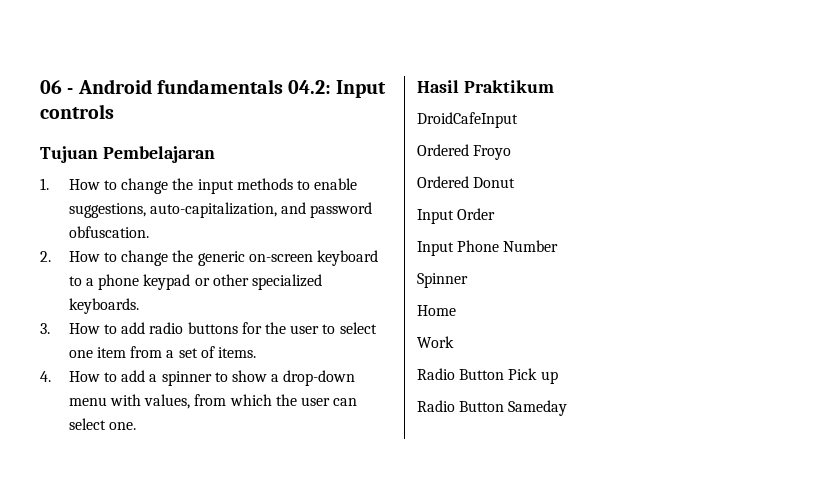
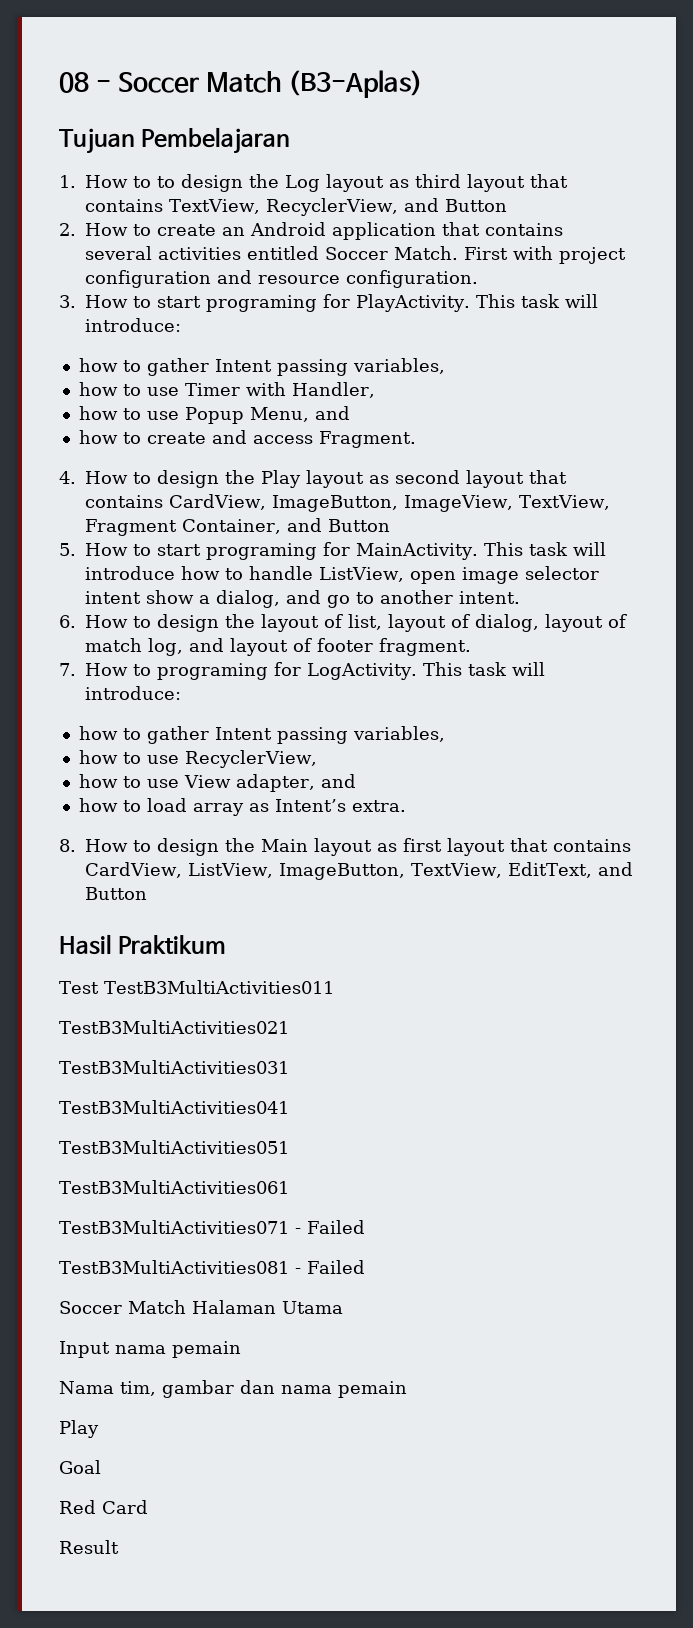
[40,79,387,98] [40,104,114,119] 06 - Android fundamentals 04.2: Input controls -> [59,70,423,98] 08 - Soccer Match (B3-Aplas)
[121,178,358,194] [68,202,373,218] [68,226,149,238] [40,250,378,266] [68,274,322,290] [68,298,139,314] [40,322,377,334] [68,346,256,358] [40,370,356,386] [68,394,358,409] [68,418,137,430] [417,80,554,93] [417,112,518,128] [417,144,512,160] [417,176,516,188] [417,208,496,224] [417,240,559,256] [417,273,468,288] [417,305,456,316] [417,336,454,348] [417,368,558,384] [417,400,568,416] change the input methods to enable suggestions, auto-capitalization, and password obfuscation. // 2. How to change the generic on-screen keyboard to a phone keypad or other specialized keyboards. // 3. How to add radio buttons for the user to select one item from a set of items. // 4. How to add a spinner to show a drop-down menu with values, from which the user can select one. // Hasil Praktikum // DroidCafeInput // Ordered Froyo // Ordered Donut // Input Order // Input Phone Number // Spinner // Home // Work // Radio Button Pick up // Radio Button Sameday -> [157,174,568,192] [85,198,507,216] [59,222,563,240] [85,246,626,264] [85,270,478,288] [59,294,598,312] [85,318,181,332] [78,358,445,376] [78,382,375,398] [78,406,350,424] [78,430,416,448] [59,470,567,488] [85,494,610,512] [85,518,390,536] [59,542,606,560] [85,566,599,584] [85,590,520,608] [59,614,627,632] [85,638,471,656] [59,662,545,680] [85,686,181,700] [78,726,445,744] [78,750,317,768] [78,774,356,792] [78,798,406,816] [59,838,631,856] [85,862,633,880] [85,887,147,900] [59,934,227,955] [59,980,334,994] [59,1020,289,1034] [59,1060,289,1074] [59,1100,289,1114] [59,1140,289,1154] [59,1180,289,1194] [59,1220,365,1234] [59,1260,365,1274] [59,1300,343,1314] [59,1341,241,1358] [59,1380,407,1398] [59,1420,99,1438] [59,1460,101,1474] [59,1500,148,1514] [59,1540,119,1554] to design the Log layout as third layout that contains TextView, RecyclerView, and Button // 2. How to create an Android application that contains several activities entitled Soccer Match. First with project configuration and resource configuration. // 3. How to start programing for PlayActivity. This task will introduce: // how to gather Intent passing variables, // how to use Timer with Handler, // how to use Popup Menu, and // how to create and access Fragment. // 4. How to design the Play layout as second layout that contains CardView, ImageButton, ImageView, TextView, Fragment Container, and Button // 5. How to start programing for MainActivity. This task will introduce how to handle ListView, open image selector intent show a dialog, and go to another intent. // 6. How to design the layout of list, layout of dialog, layout of match log, and layout of footer fragment. // 7. How to programing for LogActivity. This task will introduce: // how to gather Intent passing variables, // how to use RecyclerView, // how to use View adapter, and // how to load array as Intent’s extra. // 8. How to design the Main layout as first layout that contains CardView, ListView, ImageButton, TextView, EditText, and Button // Hasil Praktikum // Test TestB3MultiActivities011 // TestB3MultiActivities021 // TestB3MultiActivities031 // TestB3MultiActivities041 // TestB3MultiActivities051 // TestB3MultiActivities061 // TestB3MultiActivities071 - Failed // TestB3MultiActivities081 - Failed // Soccer Match Halaman Utama // Input nama pemain // Nama tim, gambar dan nama pemain // Play // Goal // Red Card // Result

